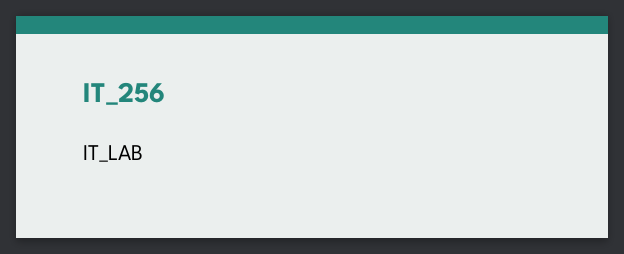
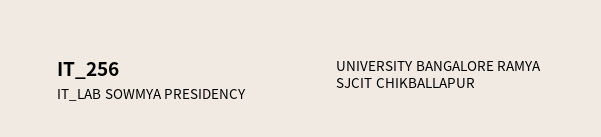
(143, 153) none -> [104,89,247,99] [336,61,542,71] [336,78,475,88] SOWMYA PRESIDENCY UNIVERSITY BANGALORE RAMYA SJCIT CHIKBALLAPUR

